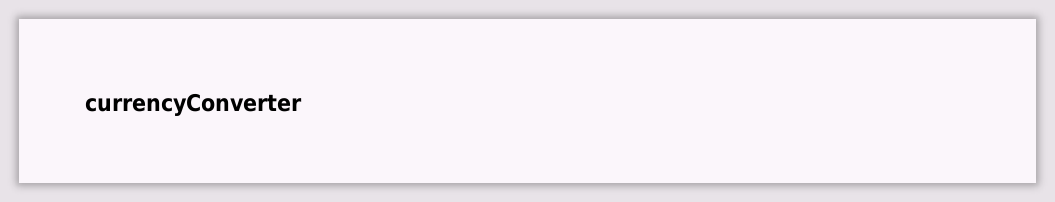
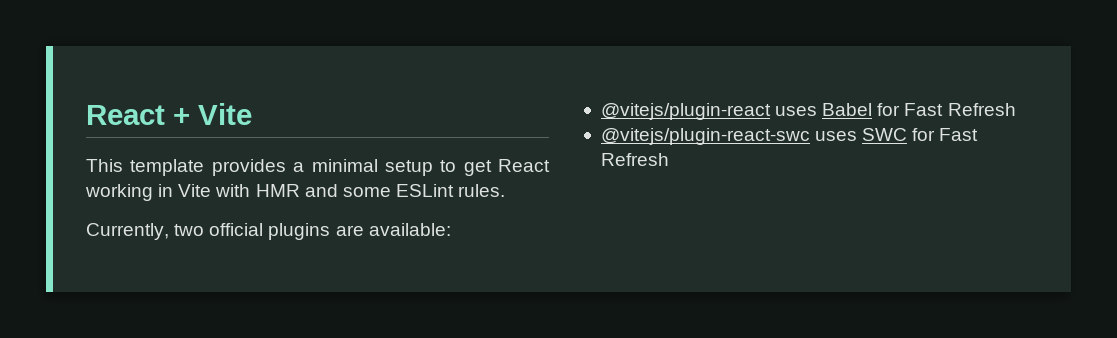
[85,93,302,116] currencyConverter -> [86,103,252,125] [86,159,550,176] [85,184,506,201] [86,223,451,240] [600,103,1016,120] [600,128,979,145] [600,153,669,166] React + Vite // This template provides a minimal setup to get React working in Vite with HMR and some ESLint rules. // Currently, two official plugins are available: // @vitejs/plugin-react uses Babel for Fast Refresh // @vitejs/plugin-react-swc uses SWC for Fast Refresh

